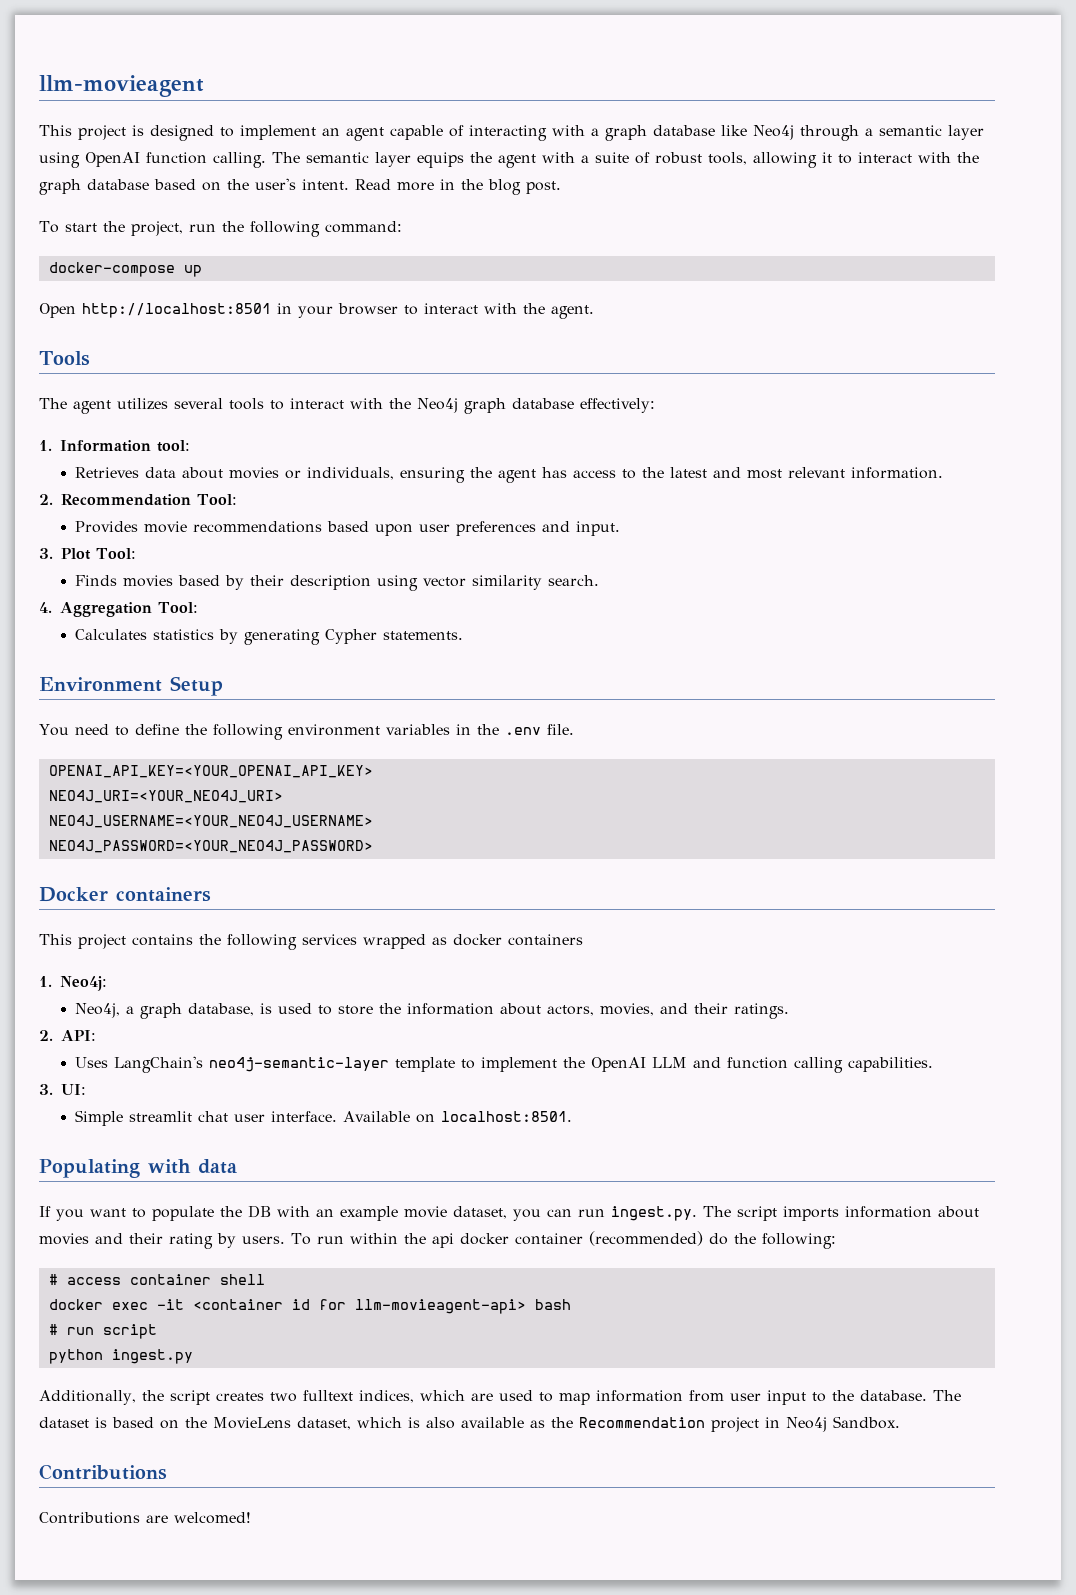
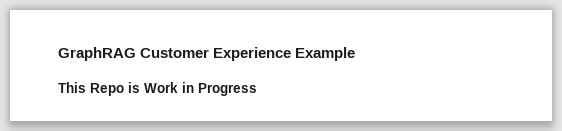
[39,75,204,97] [39,125,984,141] [39,152,979,168] [39,178,561,195] [39,221,402,237] [48,262,202,277] [39,303,594,319] [39,351,90,366] [39,398,655,414] [39,440,190,452] [75,467,944,483] [39,494,237,506] [75,521,621,536] [39,548,136,560] [75,575,600,591] [39,602,198,617] [75,629,464,645] [39,676,223,696] [39,724,574,740] [48,765,373,778] [48,790,283,803] [48,815,373,828] [48,840,373,853] [39,887,211,902] [39,934,583,950] [39,976,107,991] [75,1003,790,1019] [39,1030,96,1041] [75,1056,934,1073] [39,1084,86,1095] [75,1110,573,1126] [39,1159,237,1178] [39,1205,979,1221] [39,1231,836,1249] [48,1274,265,1285] [48,1299,571,1314] [48,1324,157,1339] [48,1349,193,1364] [39,1390,961,1405] [39,1416,900,1432] [39,1464,167,1480] [39,1512,251,1524] llm-movieagent // This project is designed to implement an agent capable of interacting with a graph database like Neo4j through a semantic layer using OpenAI function calling. The semantic layer equips the agent with a suite of robust tools, allowing it to interact with the graph database based on the user's intent. Read more in the blog post. // To start the project, run the following command: // docker-compose up // Open http://localhost:8501 in your browser to interact with the agent. // Tools // The agent utilizes several tools to interact with the Neo4j graph database effectively: // 1. Information tool: // Retrieves data about movies or individuals, ensuring the agent has access to the latest and most relevant information. // 2. Recommendation Tool: // Provides movie recommendations based upon user preferences and input. // 3. Plot Tool: // Finds movies based by their description using vector similarity search. // 4. Aggregation Tool: // Calculates statistics by generating Cypher statements. // Environment Setup // You need to define the following environment variables in the .env file. // OPENAI_API_KEY=<YOUR_OPENAI_API_KEY> // NEO4J_URI=<YOUR_NEO4J_URI> // NEO4J_USERNAME=<YOUR_NEO4J_USERNAME> // NEO4J_PASSWORD=<YOUR_NEO4J_PASSWORD> // Docker containers // This project contains the following services wrapped as docker containers // 1. Neo4j: // Neo4j, a graph database, is used to store the information about actors, movies, and their ratings. // 2. API: // Uses LangChain's neo4j-semantic-layer template to implement the OpenAI LLM and function calling capabilities. // 3. UI: // Simple streamlit chat user interface. Available on localhost:8501. // Populating with data // If you want to populate the DB with an example movie dataset, you can run ingest.py. The script imports information about movies and their rating by users. To run within the api docker container (recommended) do the following: // # access container shell // docker exec -it <container id for llm-movieagent-api> bash // # run script // python ingest.py // Additionally, the script creates two fulltext indices, which are used to map information from user input to the database. The dataset is based on the MovieLens dataset, which is also available as the Recommendation project in Neo4j Sandbox. // Contributions // Contributions are welcomed! -> [58,47,356,61] [58,82,257,96] GraphRAG Customer Experience Example // This Repo is Work in Progress

